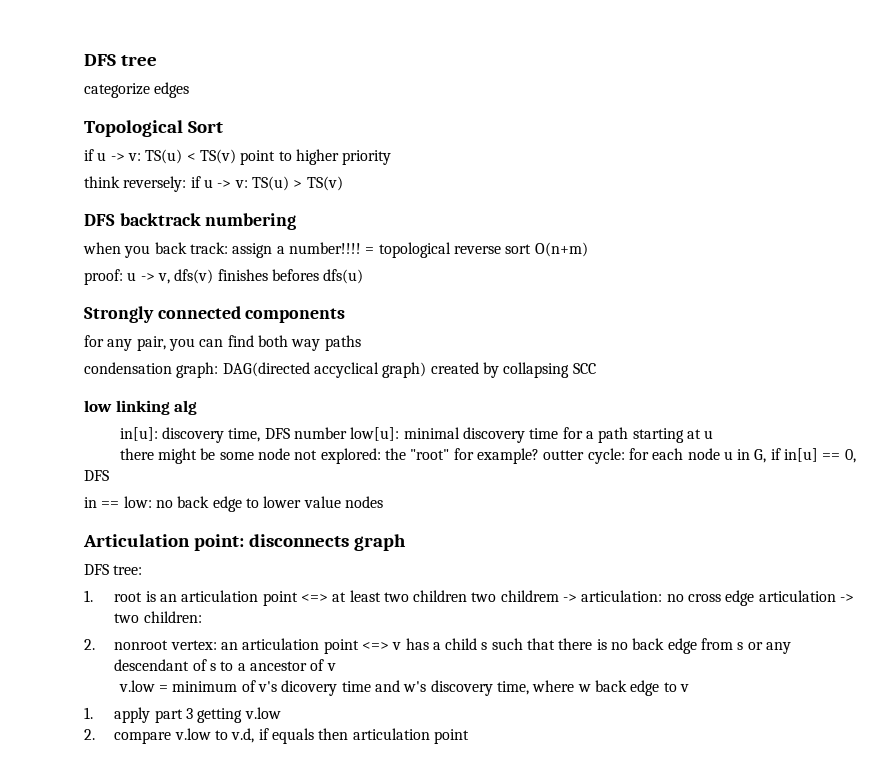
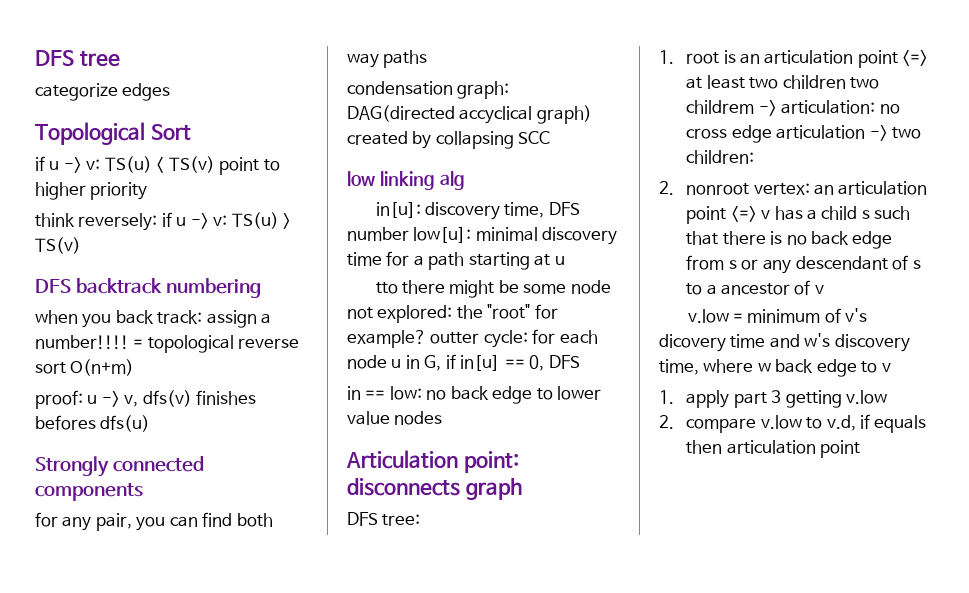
(714, 434) none -> [375,282,398,294] tto

